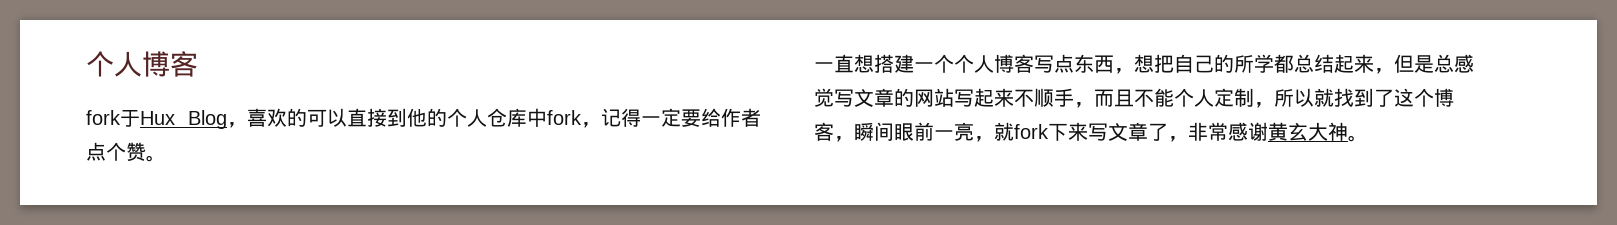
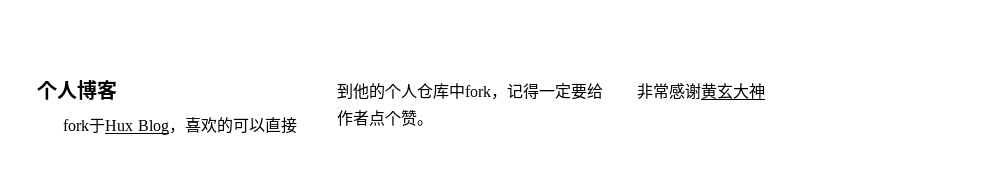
[814,54,1474,74] [814,88,1454,108] [814,122,1188,142] 一直想搭建一个个人博客写点东西，想把自己的所学都总结起来，但是总感觉写文章的网站写起来不顺手，而且不能个人定制，所以就找到了这个博客，瞬间眼前一亮，就fork下来写文章了， -> (433, 123) none
[1348,135,1368,142] 。 -> (765, 91) none

